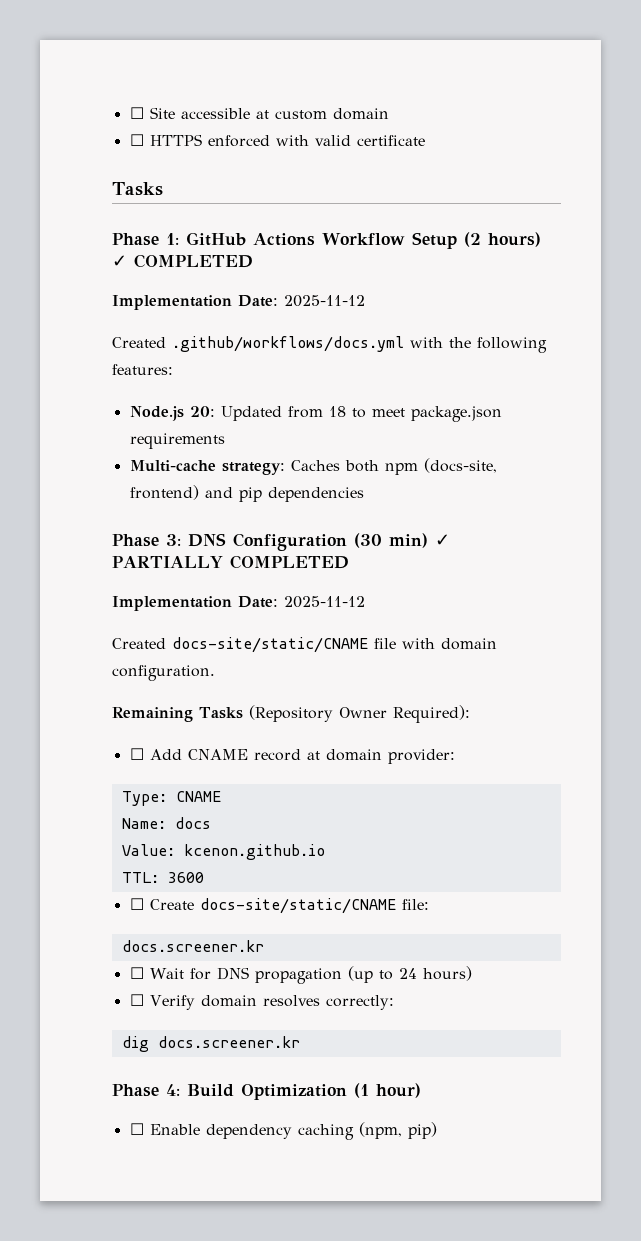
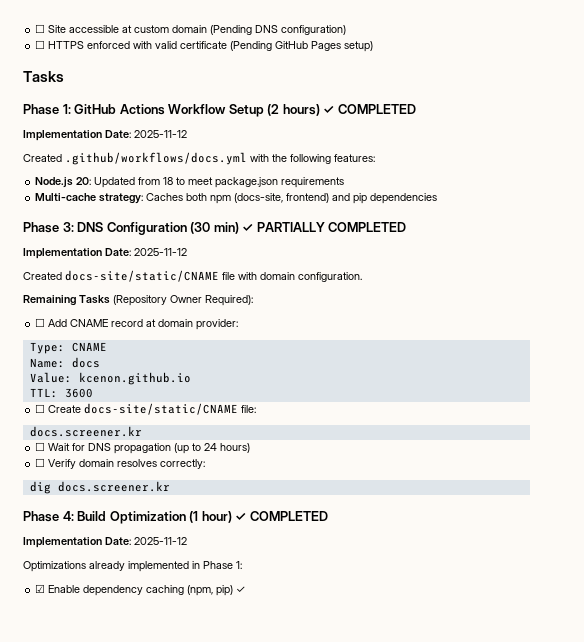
(389, 114) none -> [210,25,347,35] (Pending DNS configuration)
(425, 140) none -> [230,41,374,52] (Pending GitHub Pages setup)
[129,1123,144,1135] // ☐ -> [235,511,328,521] [23,537,187,548] [23,561,242,572] [35,584,46,593] ✓ COMPLETED // Implementation Date: 2025-11-12 // Optimizations already implemented in Phase 1: // ☑
(437, 1130) none -> [236,586,246,593] ✓

